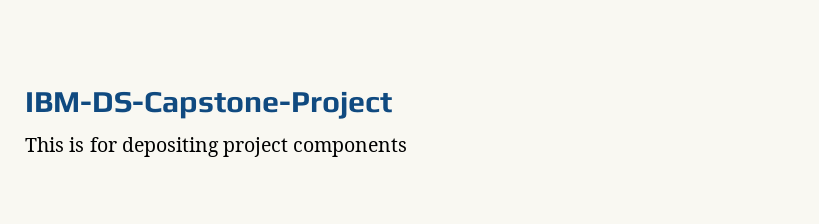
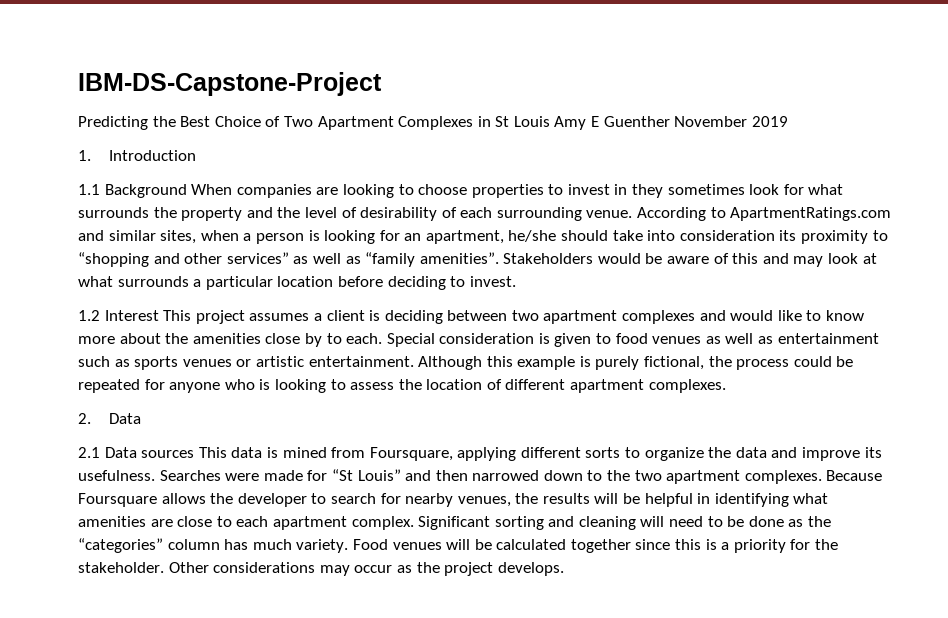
[25,137,408,157] This is for depositing project components -> [78,116,788,130] [78,150,197,161] [78,184,844,198] [78,207,892,221] [78,230,888,244] [78,252,877,267] [78,276,516,290] [78,310,865,324] [78,333,879,347] [78,356,854,370] [78,379,726,393] [78,413,142,424] [78,447,882,461] [78,469,883,484] [78,493,829,507] [78,516,832,530] [78,538,839,553] [78,562,564,576] Predicting the Best Choice of Two Apartment Complexes in St Louis Amy E Guenther November 2019 // 1. Introduction // 1.1 Background When companies are looking to choose properties to invest in they sometimes look for what surrounds the property and the level of desirability of each surrounding venue. According to ApartmentRatings.com and similar sites, when a person is looking for an apartment, he/she should take into consideration its proximity to “shopping and other services” as well as “family amenities”. Stakeholders would be aware of this and may look at what surrounds a particular location before deciding to invest. // 1.2 Interest This project assumes a client is deciding between two apartment complexes and would like to know more about the amenities close by to each. Special consideration is given to food venues as well as entertainment such as sports venues or artistic entertainment. Although this example is purely fictional, the process could be repeated for anyone who is looking to assess the location of different apartment complexes. // 2. Data // 2.1 Data sources This data is mined from Foursquare, applying different sorts to organize the data and improve its usefulness. Searches were made for “St Louis” and then narrowed down to the two apartment complexes. Because Foursquare allows the developer to search for nearby venues, the results will be helpful in identifying what amenities are close to each apartment complex. Significant sorting and cleaning will need to be done as the “categories” column has much variety. Food venues will be calculated together since this is a priority for the stakeholder. Other considerations may occur as the project develops.

